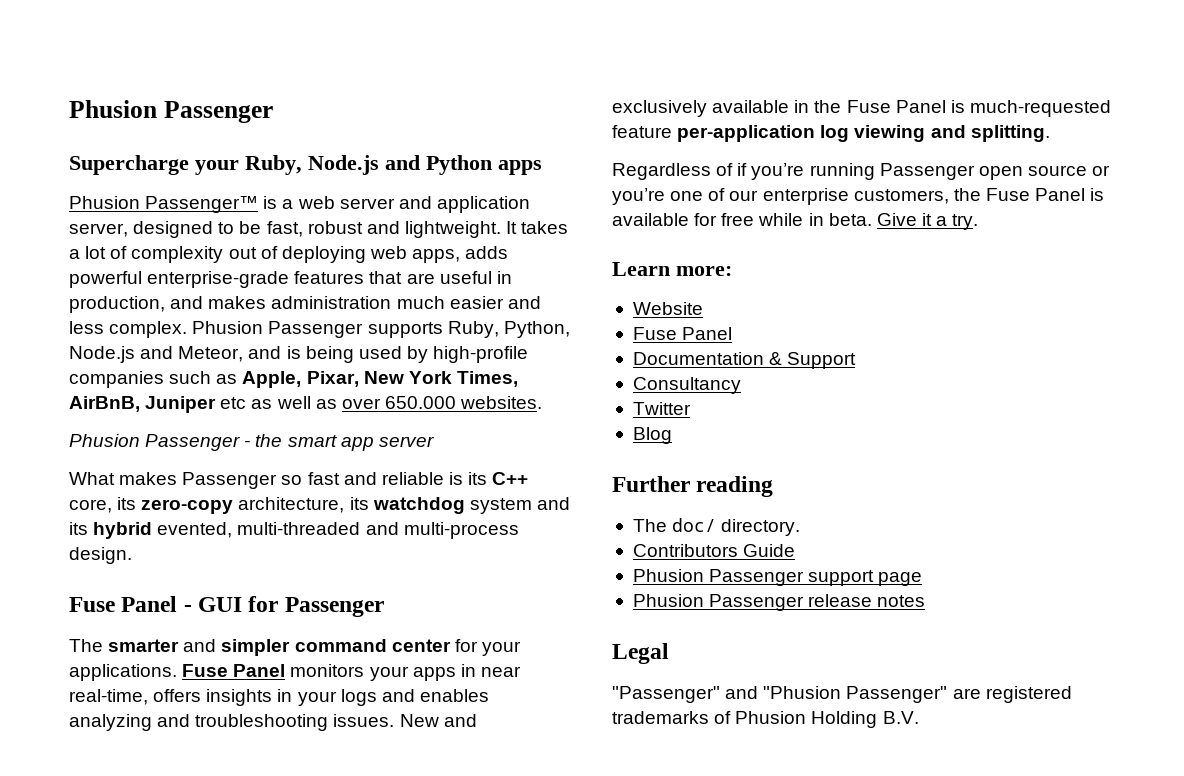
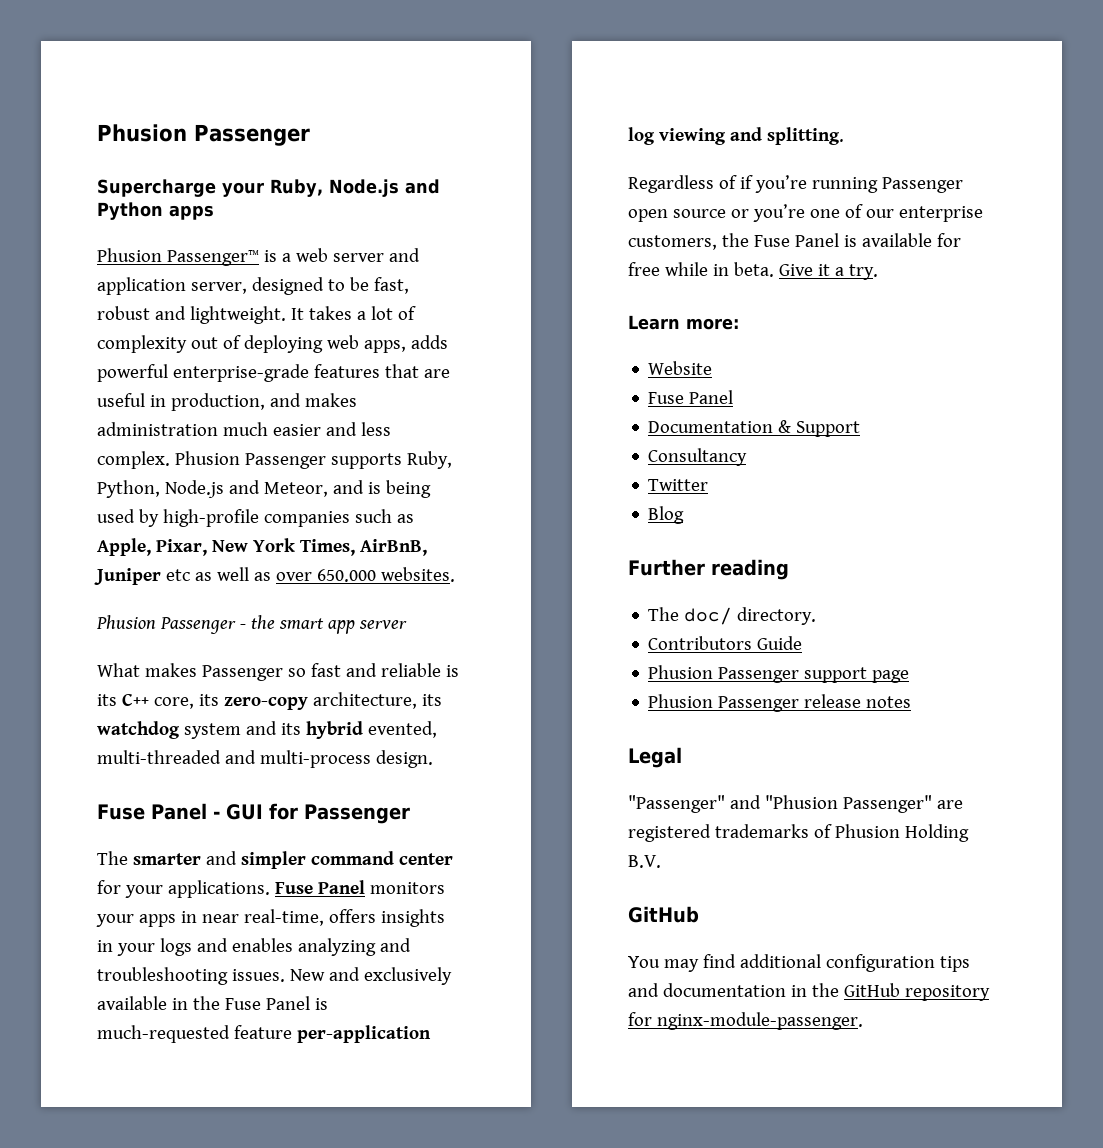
(919, 717) none -> [628,906,699,923] [628,954,970,972] [628,983,990,1001] [628,1012,863,1030] // GitHub // You may find additional configuration tips and documentation in the GitHub repository for nginx-module-passenger.

